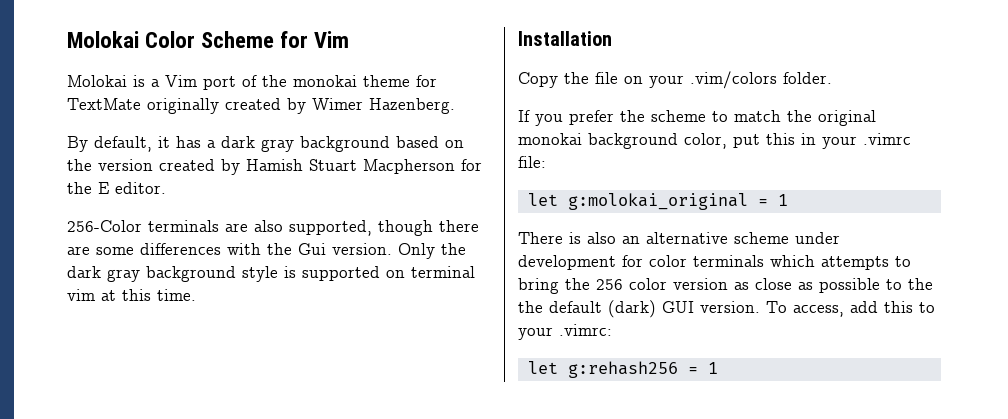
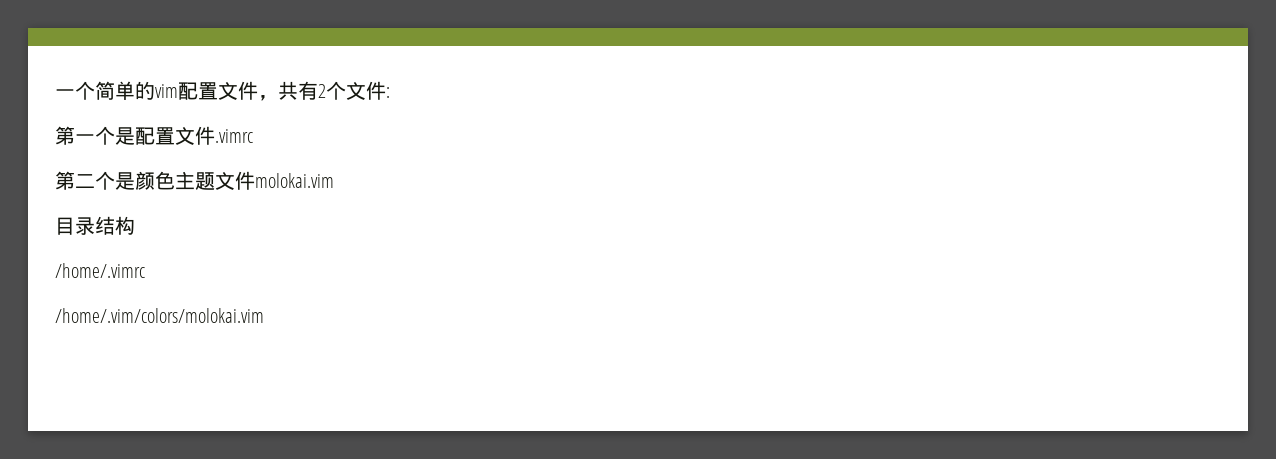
[67,31,350,48] [67,75,437,90] [67,98,455,114] [67,136,464,152] [67,159,482,175] [67,182,166,194] [67,220,479,236] [67,243,466,259] [67,266,475,282] [67,289,196,301] [518,31,612,46] [518,71,832,89] [518,110,876,126] [518,133,911,149] [518,156,546,168] [527,193,788,210] [518,232,840,244] [518,255,911,270] [518,278,933,294] [518,300,935,318] [518,324,612,340] [527,361,718,378] Molokai Color Scheme for Vim // Molokai is a Vim port of the monokai theme for TextMate originally created by Wimer Hazenberg. // By default, it has a dark gray background based on the version created by Hamish Stuart Macpherson for the E editor. // 256-Color terminals are also supported, though there are some differences with the Gui version. Only the dark gray background style is supported on terminal vim at this time. // Installation // Copy the file on your .vim/colors folder. // If you prefer the scheme to match the original monokai background color, put this in your .vimrc file: // let g:molokai_original = 1 // There is also an alternative scheme under development for color terminals which attempts to bring the 256 color version as close as possible to the the default (dark) GUI version. To access, add this to your .vimrc: // let g:rehash256 = 1 -> [55,81,390,101] [55,126,253,145] [55,171,334,190] [55,216,135,235] [55,263,145,278] [55,308,264,323] 一个简单的vim配置文件，共有2个文件: // 第一个是配置文件.vimrc // 第二个是颜色主题文件molokai.vim // 目录结构 // /home/.vimrc // /home/.vim/colors/molokai.vim

